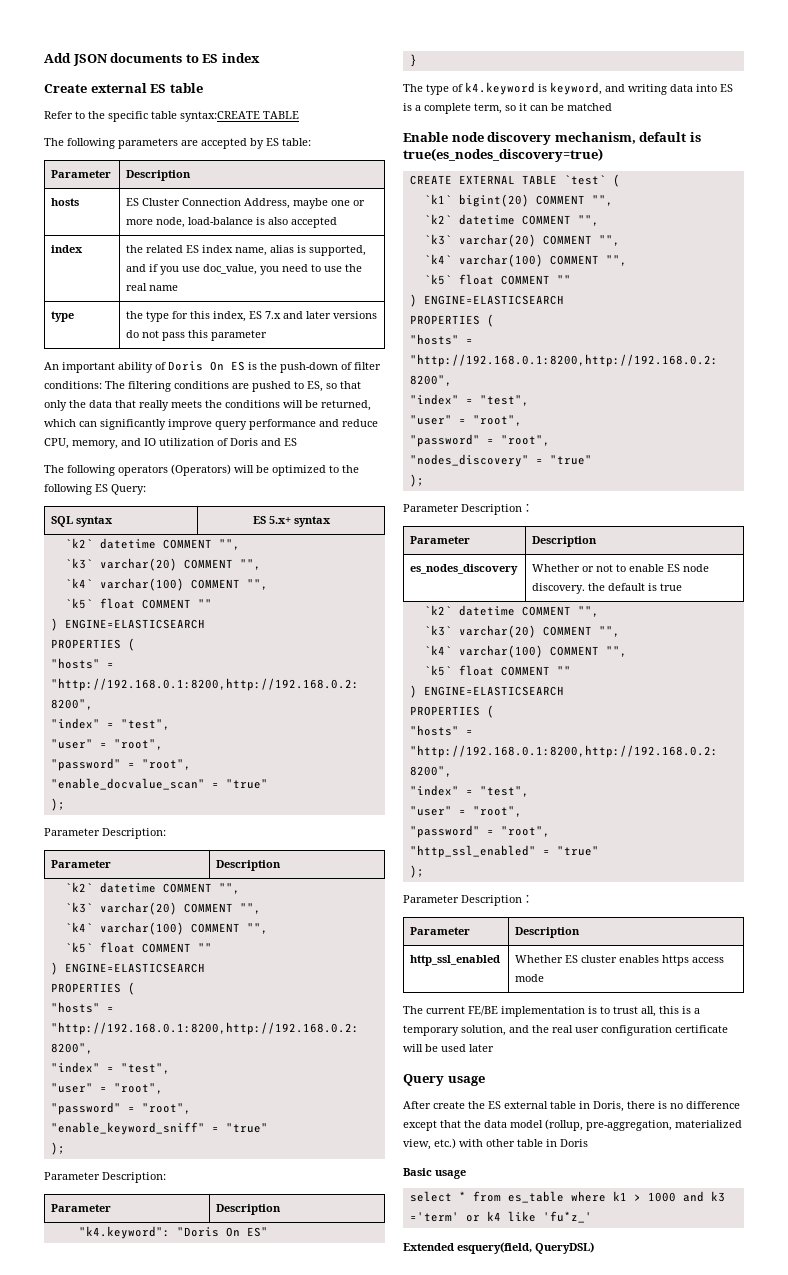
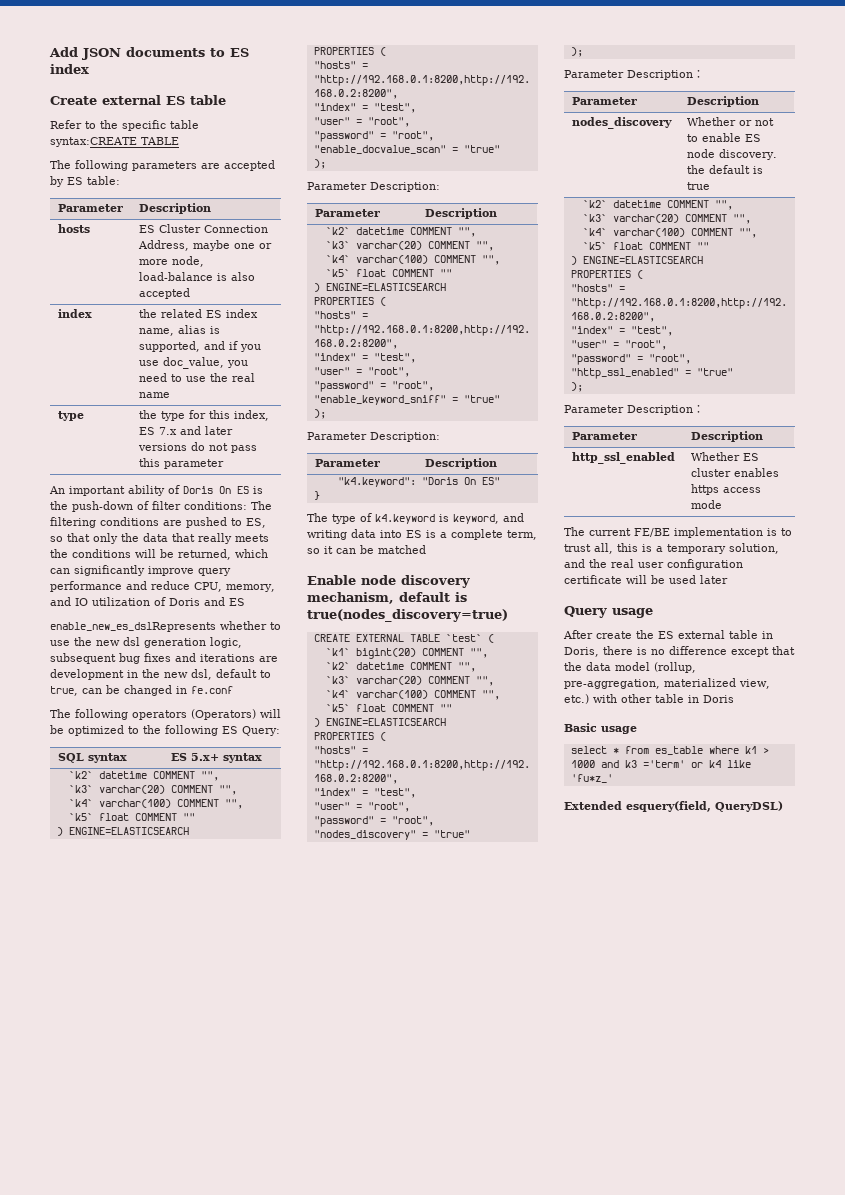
(297, 442) none -> [50,621,281,632] [50,637,242,648] [50,653,278,664] [50,669,271,680] [50,685,233,696] // enable_new_es_dslRepresents whether to use the new dsl generation logic, subsequent bug fixes and iterations are development in the new dsl, default to true, can be changed in fe.conf
[403,148,603,162] true(es_nodes_discovery=true) -> [307,609,508,622] true(nodes_discovery=true)
[410,564,519,575] es_nodes_discovery -> [571,117,672,129] nodes_discovery

